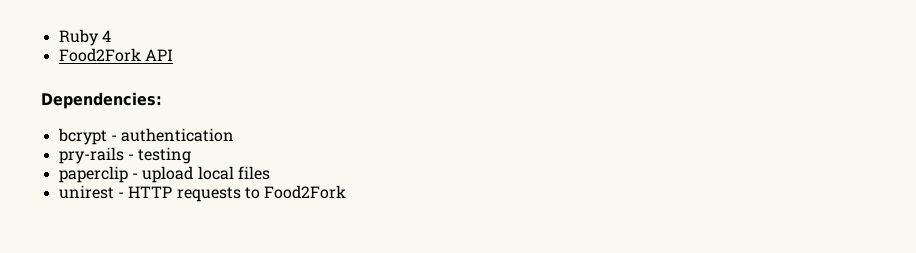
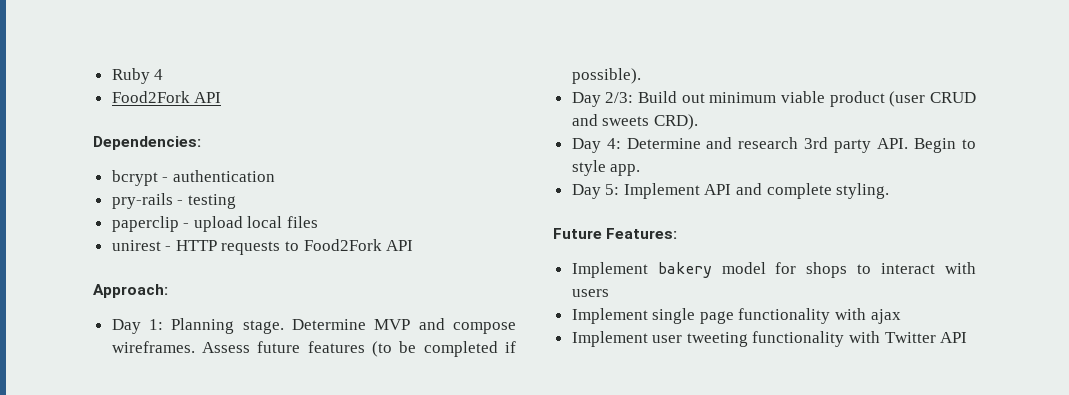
(347, 192) none -> [386,240,414,251] [93,284,168,298] [111,318,516,334] [111,341,516,357] [571,68,641,84] [571,91,976,107] [571,114,698,130] [571,137,976,153] [571,160,641,176] [571,183,890,199] [553,228,678,239] [571,262,976,278] [571,289,609,297] [571,308,901,324] [571,331,968,347] API // Approach: // Day 1: Planning stage. Determine MVP and compose wireframes. Assess future features (to be completed if possible). // Day 2/3: Build out minimum viable product (user CRUD and sweets CRD). // Day 4: Determine and research 3rd party API. Begin to style app. // Day 5: Implement API and complete styling. // Future Features: // Implement bakery model for shops to interact with users // Implement single page functionality with ajax // Implement user tweeting functionality with Twitter API

